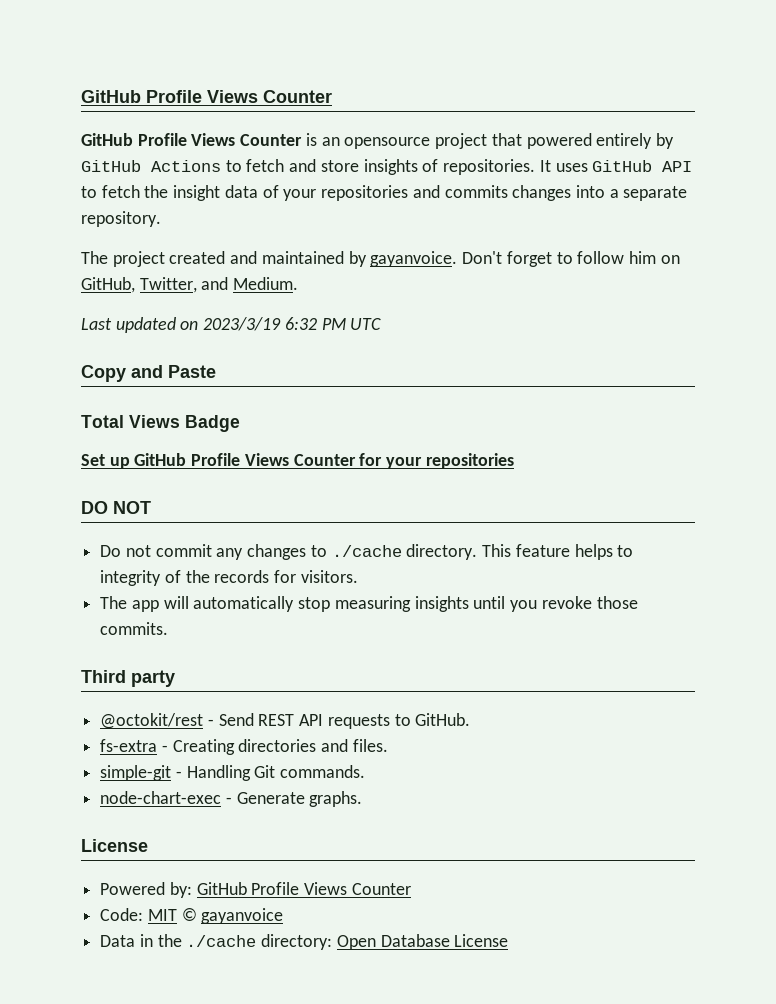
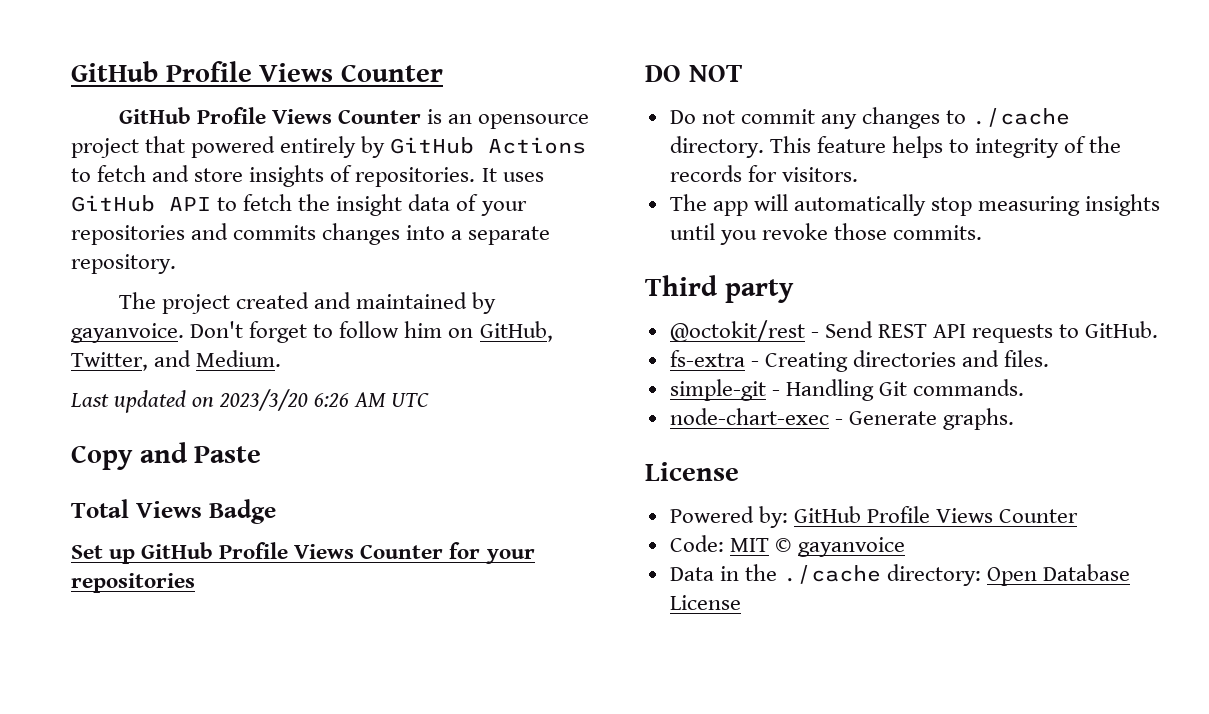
[203,317,346,331] 2023/3/19 6:32 PM -> [219,389,387,411] 2023/3/20 6:26 AM

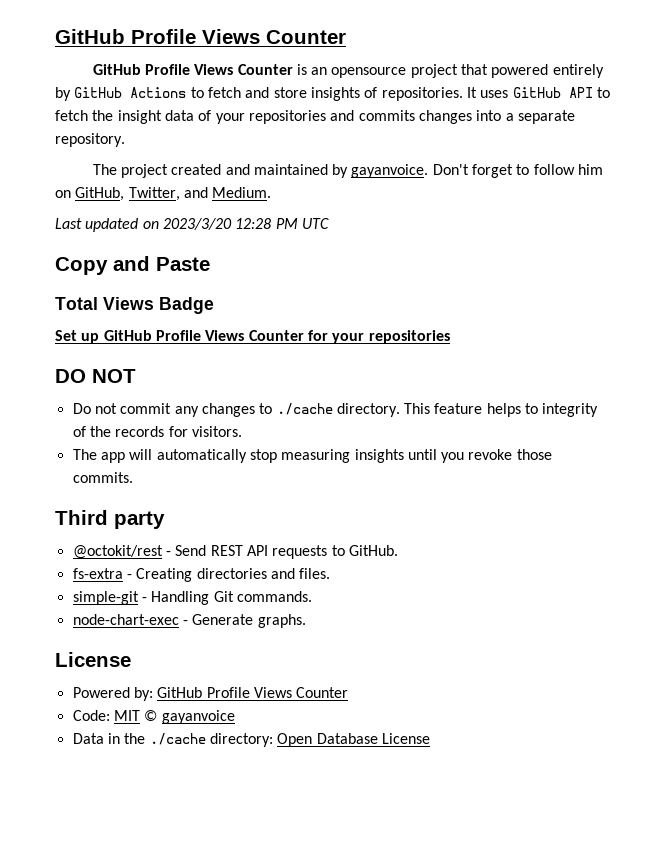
[314,392,387,407] 6:26 AM -> [235,218,298,229] 12:28 PM

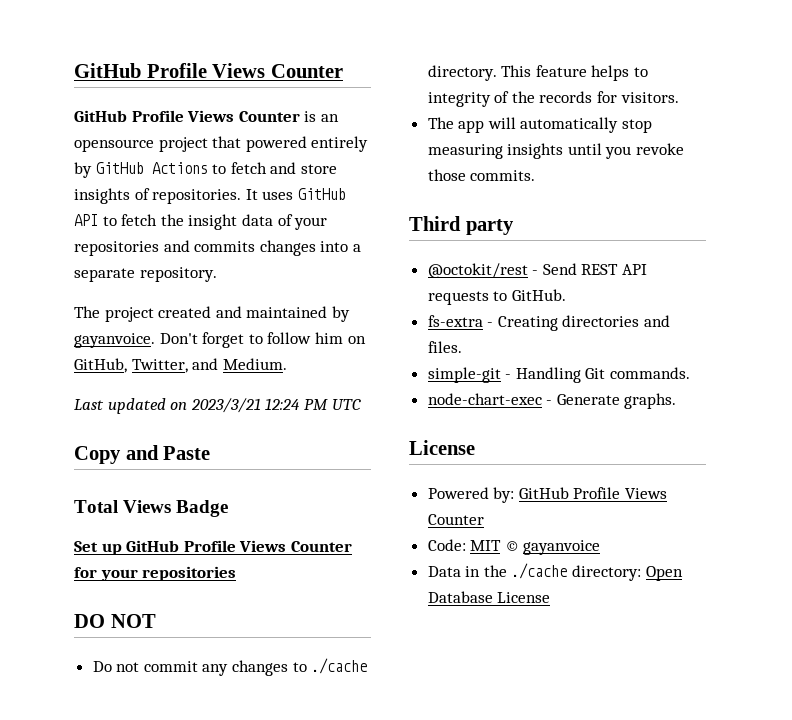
[162,218,272,230] 2023/3/20 12:28 -> [190,398,301,413] 2023/3/21 12:24

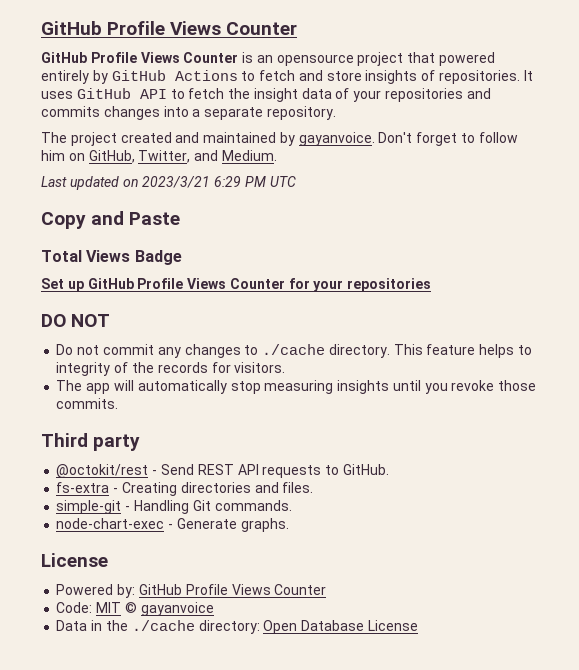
[265,398,301,410] 12:24 -> [214,176,242,187] 6:29

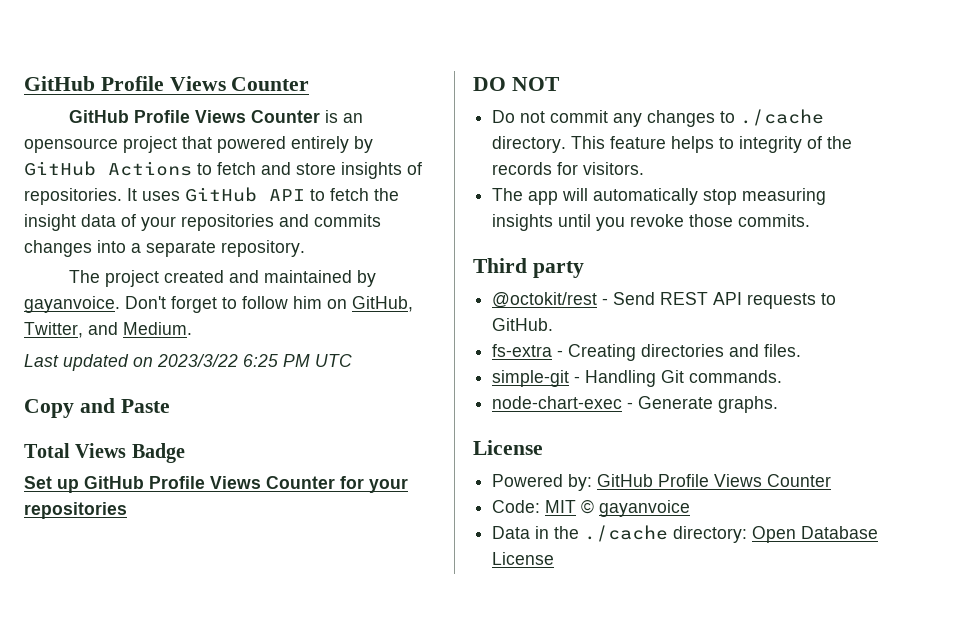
[142,176,242,188] 2023/3/21 6:29 -> [157,354,278,367] 2023/3/22 6:25

